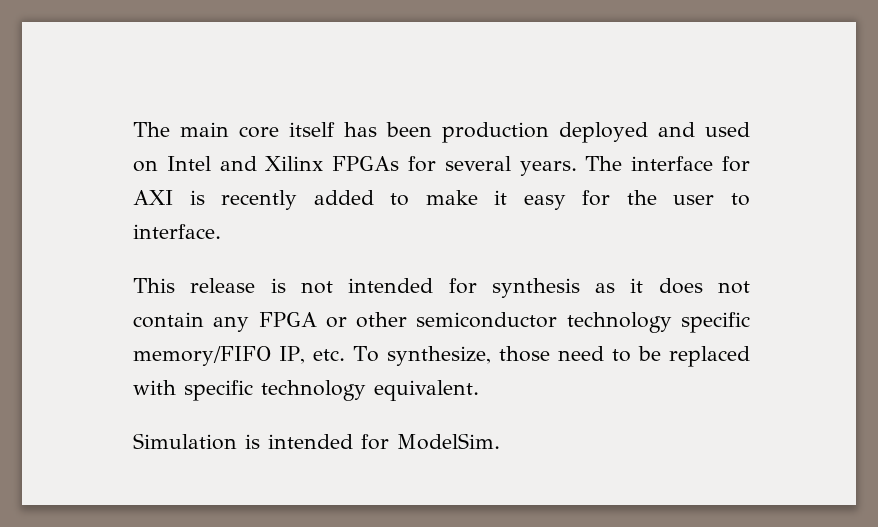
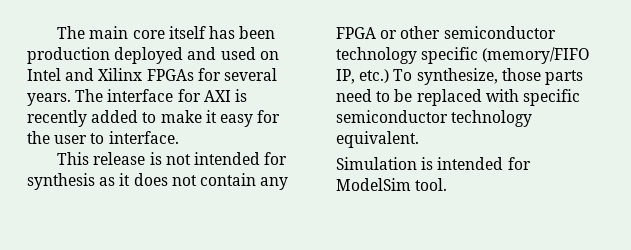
[133,346,345,366] memory/FIFO IP, etc. -> [482,47,591,64] [336,69,390,84] (memory/FIFO IP, etc.)
(550, 354) none -> [544,70,583,85] parts
(253, 390) none -> [336,110,448,123] semiconductor
[397,433,500,450] ModelSim. -> [336,178,448,191] ModelSim tool.

